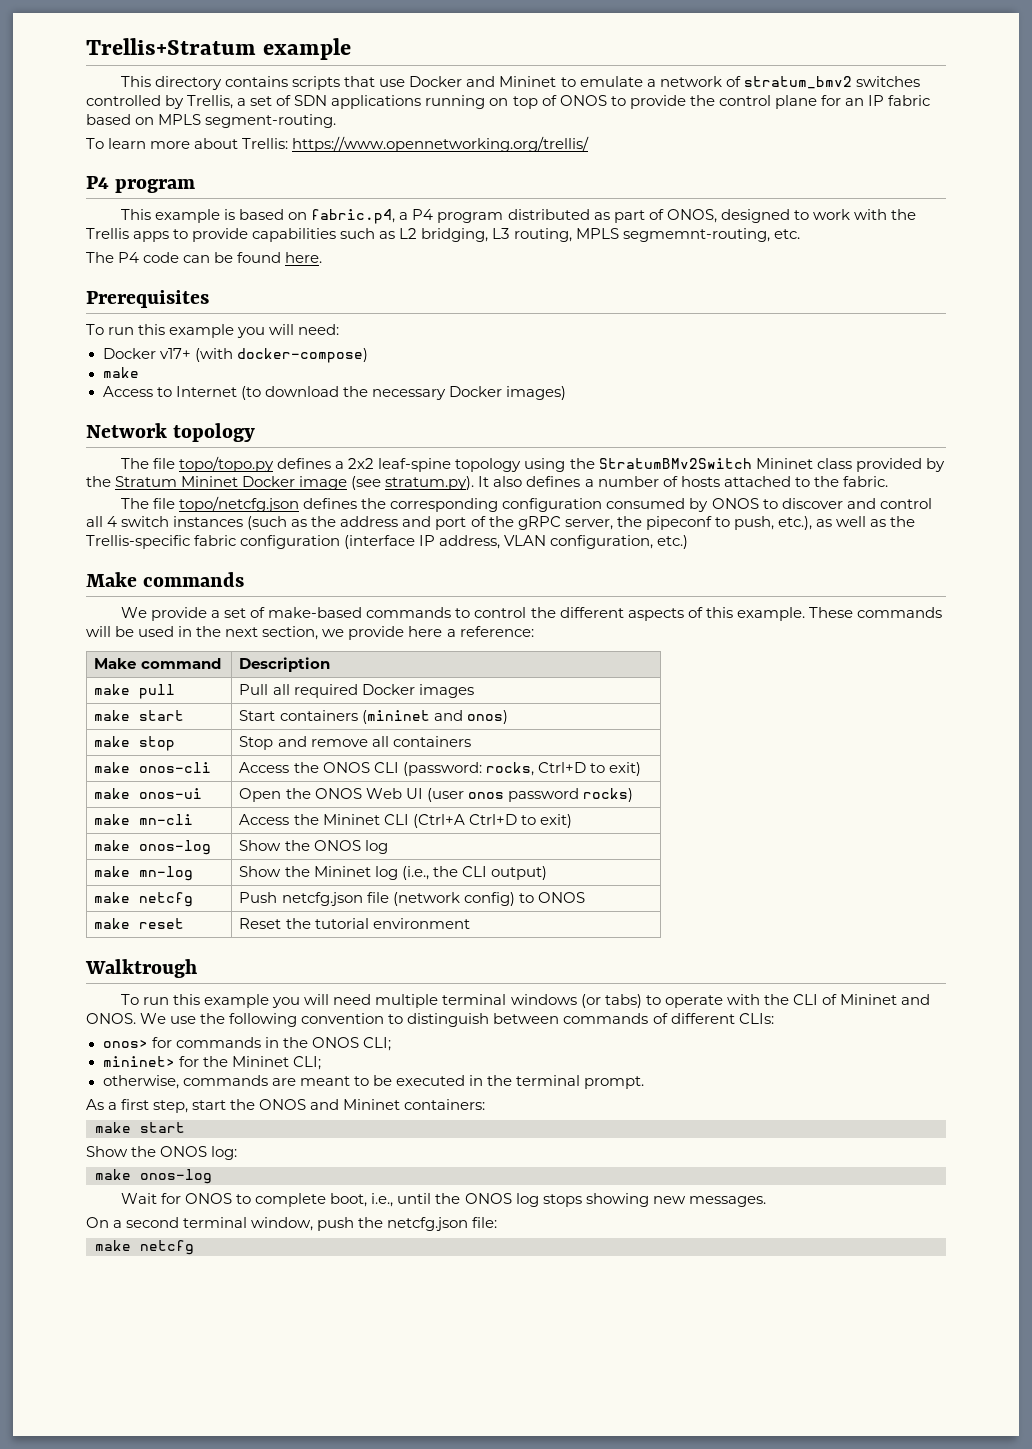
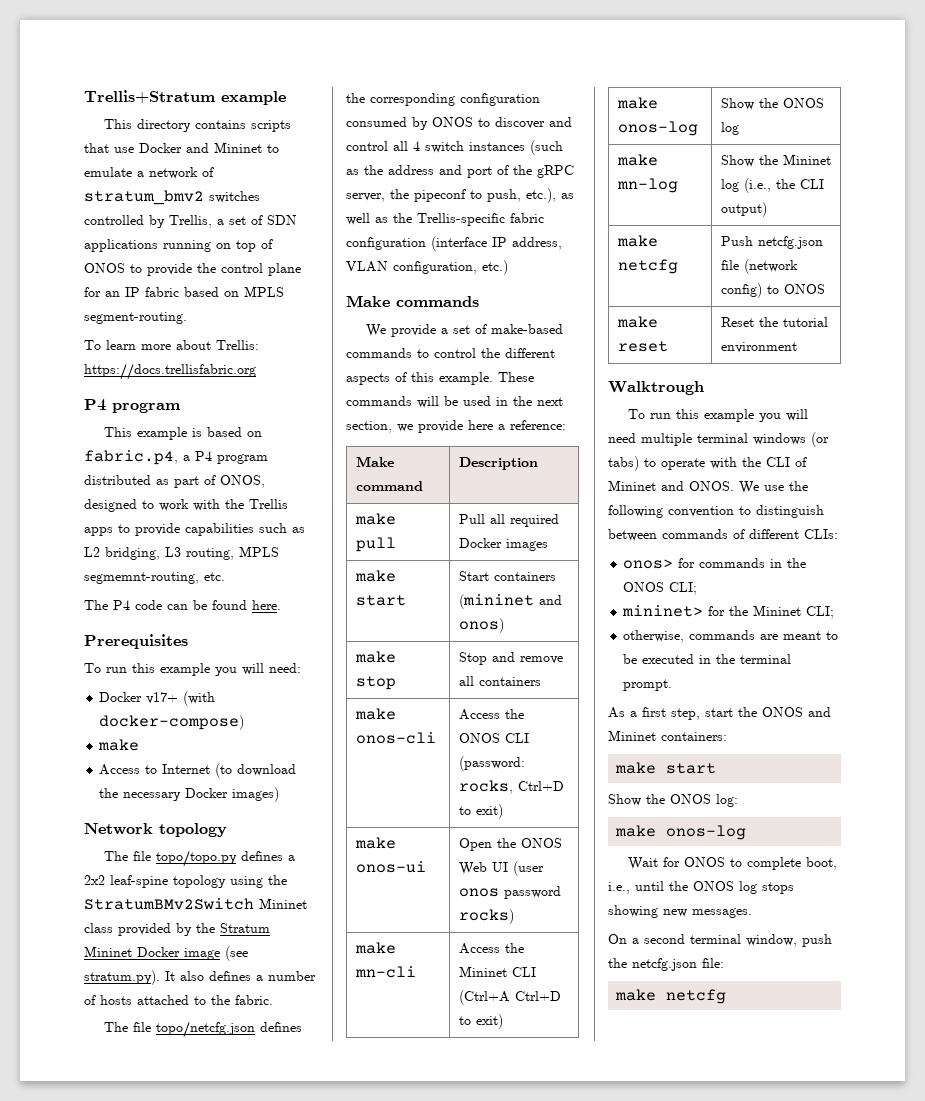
[292,136,590,152] https://www.opennetworking.org/trellis/ -> [84,363,256,380] https://docs.trellisfabric.org

